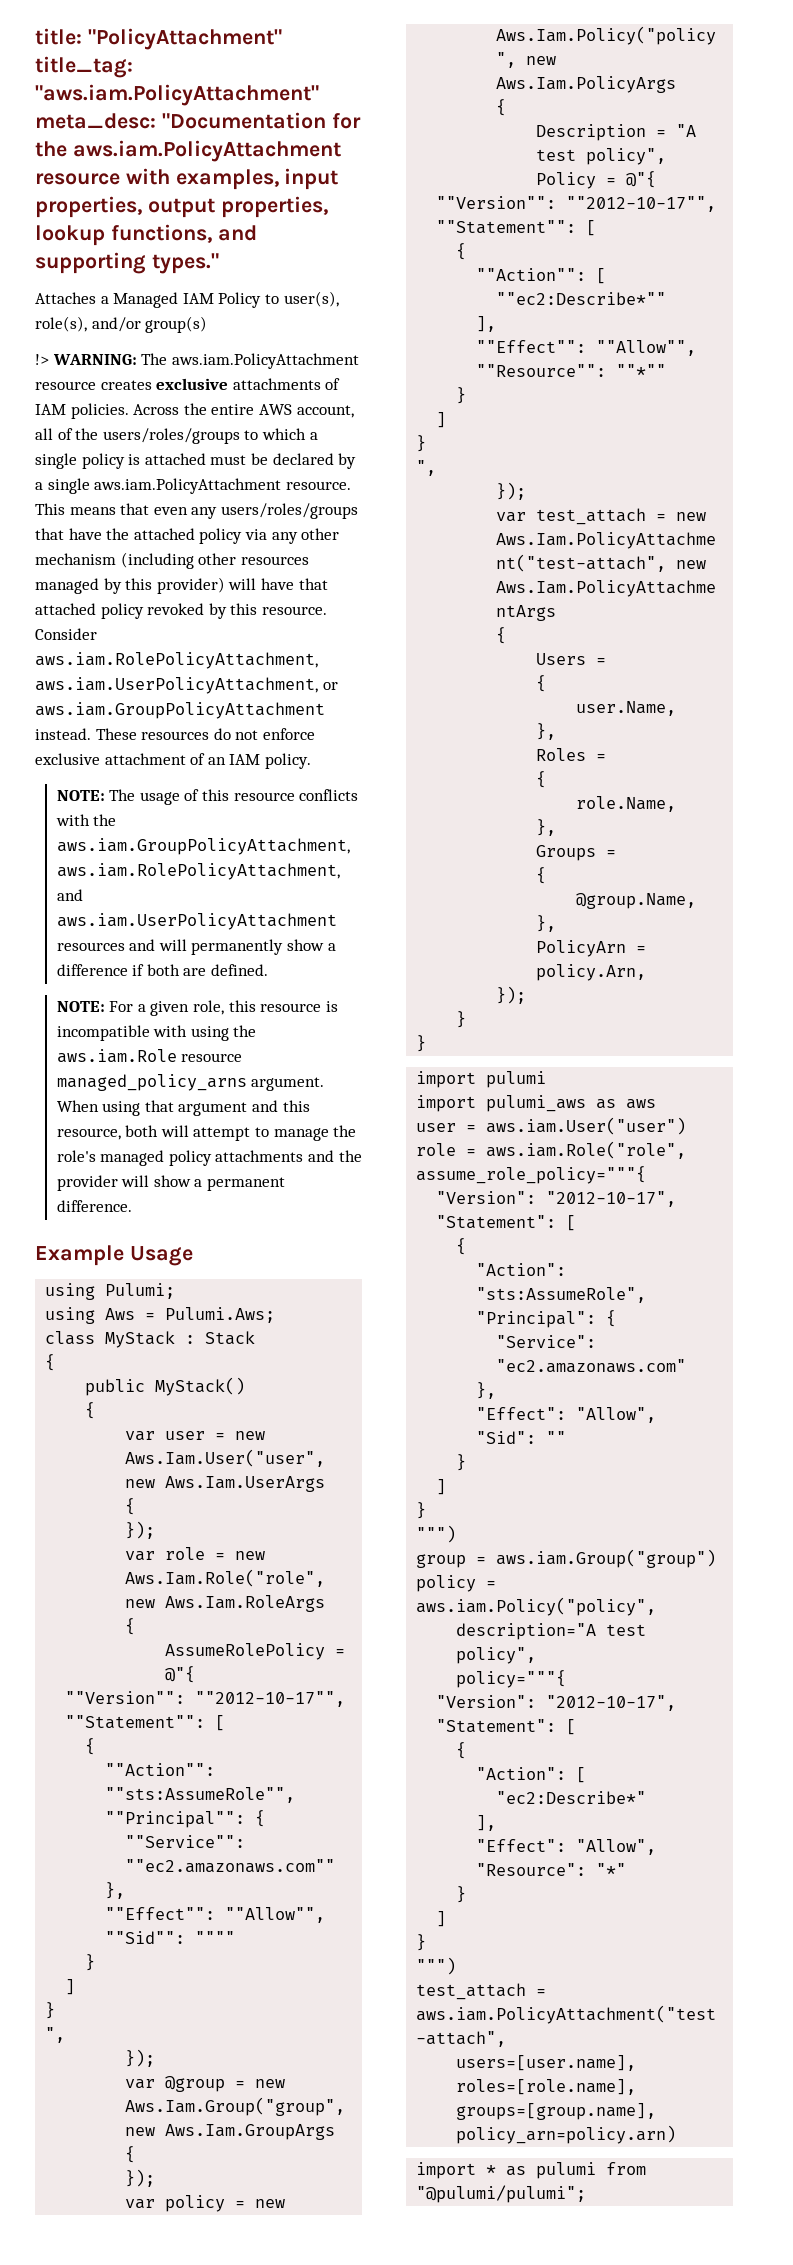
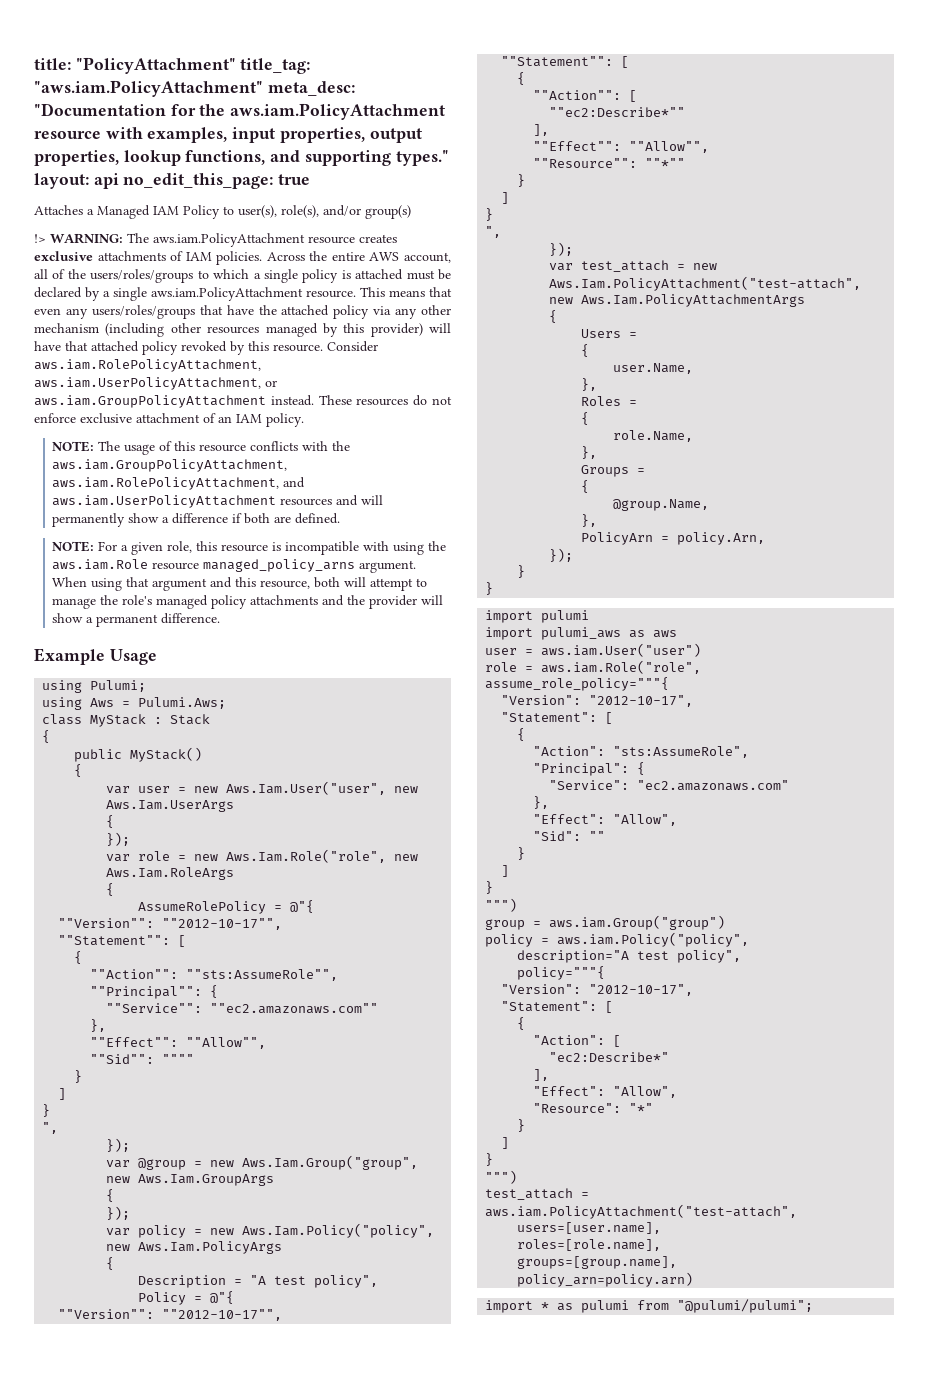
(219, 263) none -> [34,173,311,189] layout: api no_edit_this_page: true

